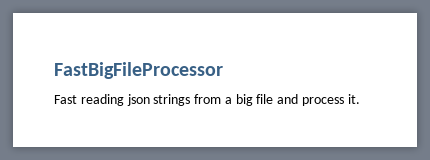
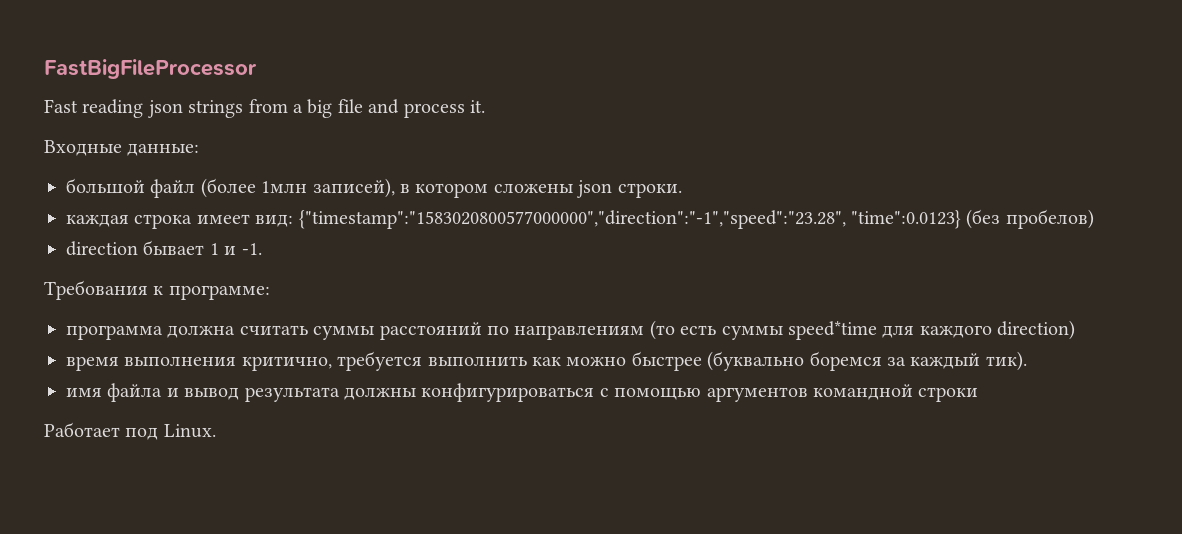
(360, 99) none -> [44,140,200,156] [66,178,682,198] [66,209,1094,229] [66,240,262,256] [44,280,270,300] [66,320,1076,340] [66,351,1027,371] [66,383,979,402] [44,422,216,440] // Входные данные: // большой файл (более 1млн записей), в котором сложены json строки. // каждая строка имеет вид: {"timestamp":"1583020800577000000","direction":"-1","speed":"23.28", "time":0.0123} (без пробелов) // direction бывает 1 и -1. // Требования к программе: // программа должна считать суммы расстояний по направлениям (то есть суммы speed*time для каждого direction) // время выполнения критично, требуется выполнить как можно быстрее (буквально боремся за каждый тик). // имя файла и вывод результата должны конфигурироваться с помощью аргументов командной строки // Работает под Linux.

